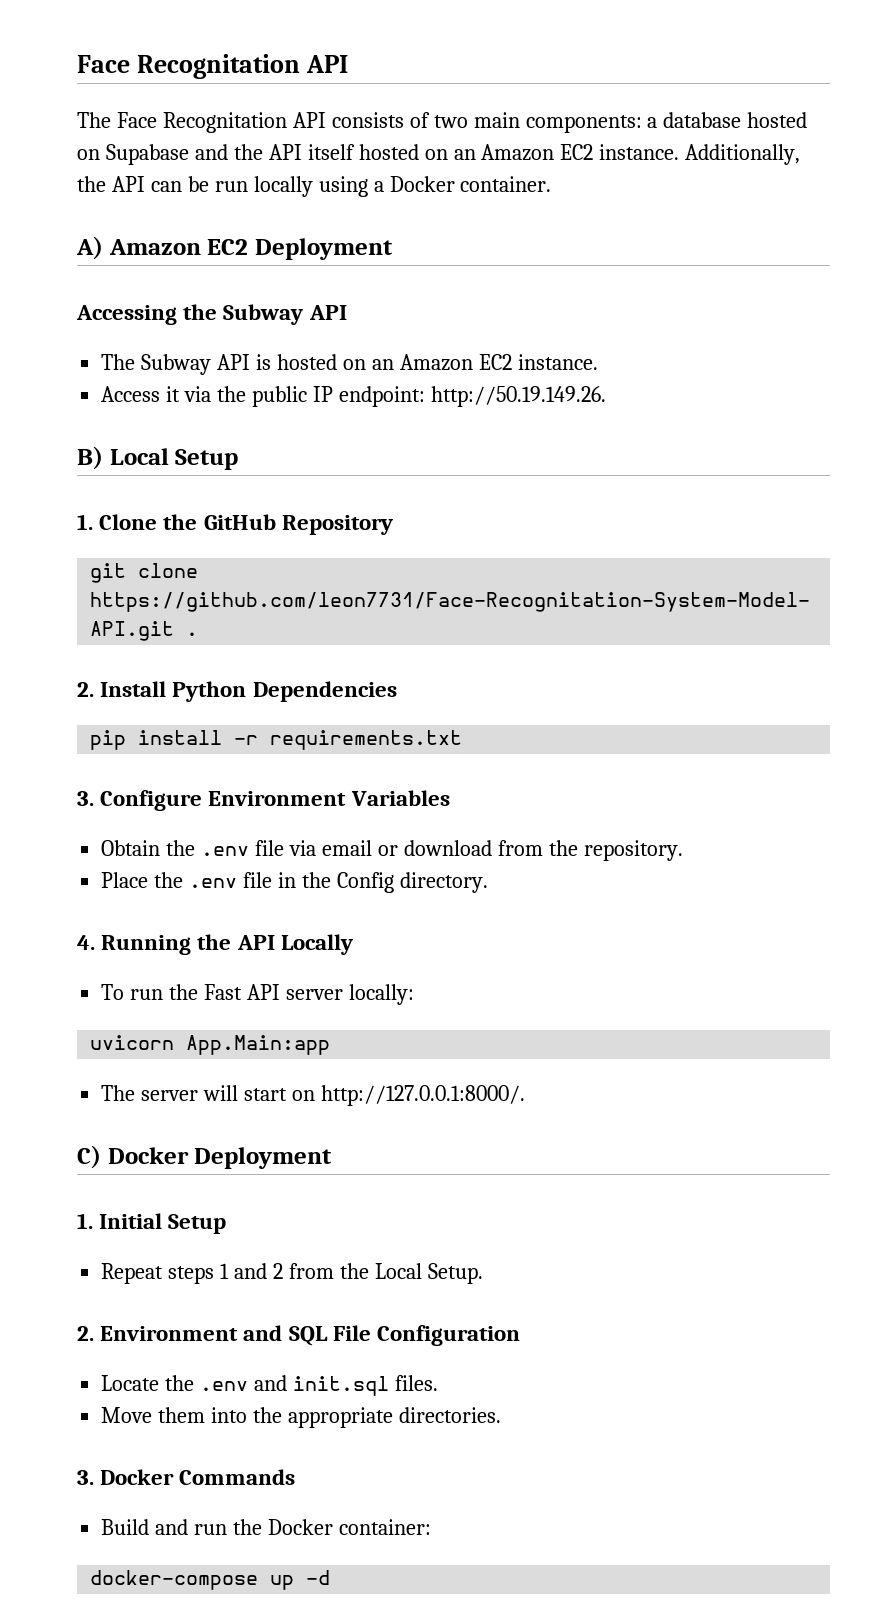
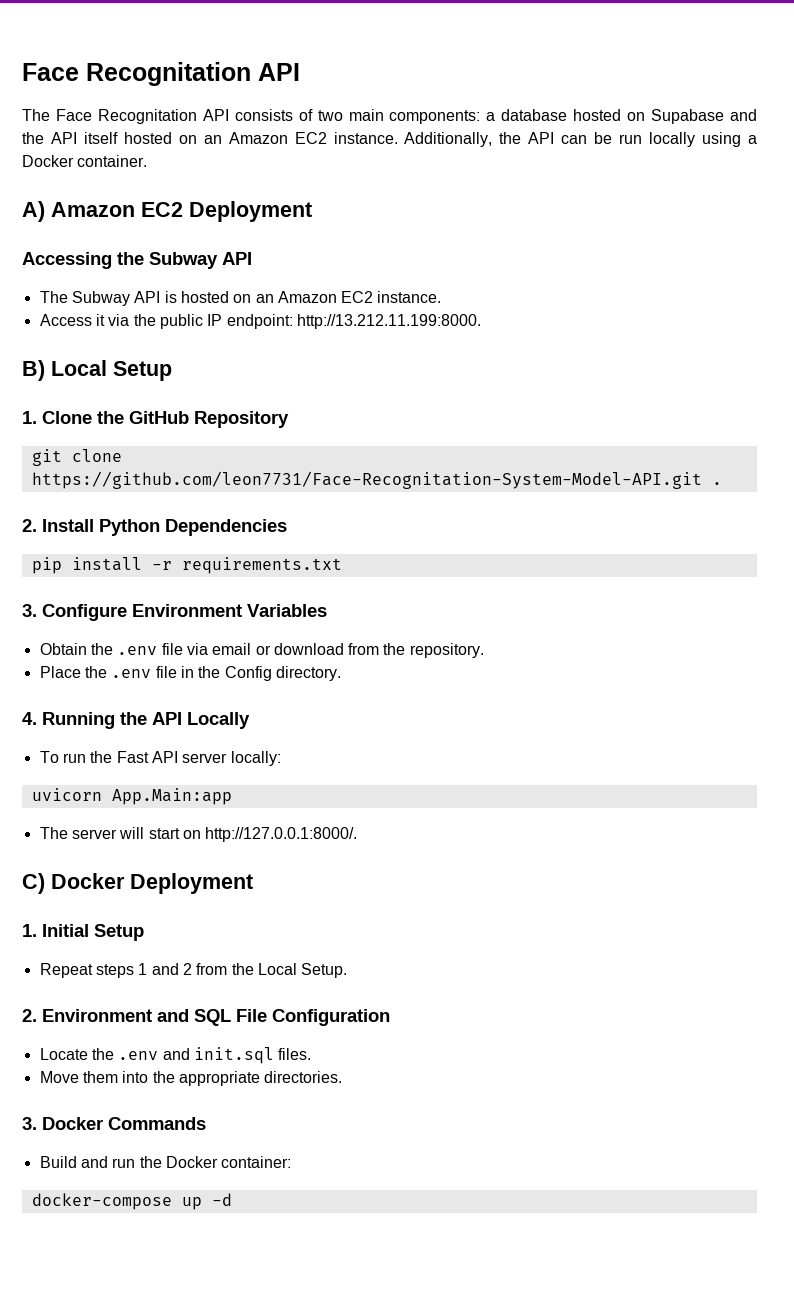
[430,386,606,407] http://50.19.149.26. -> [296,314,481,329] http://13.212.11.199:8000.

